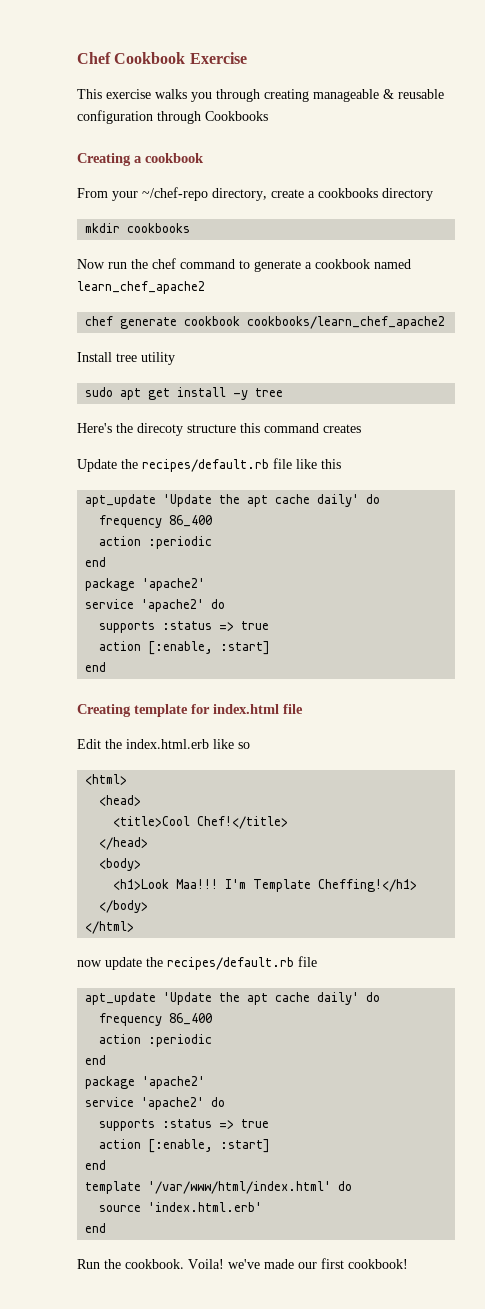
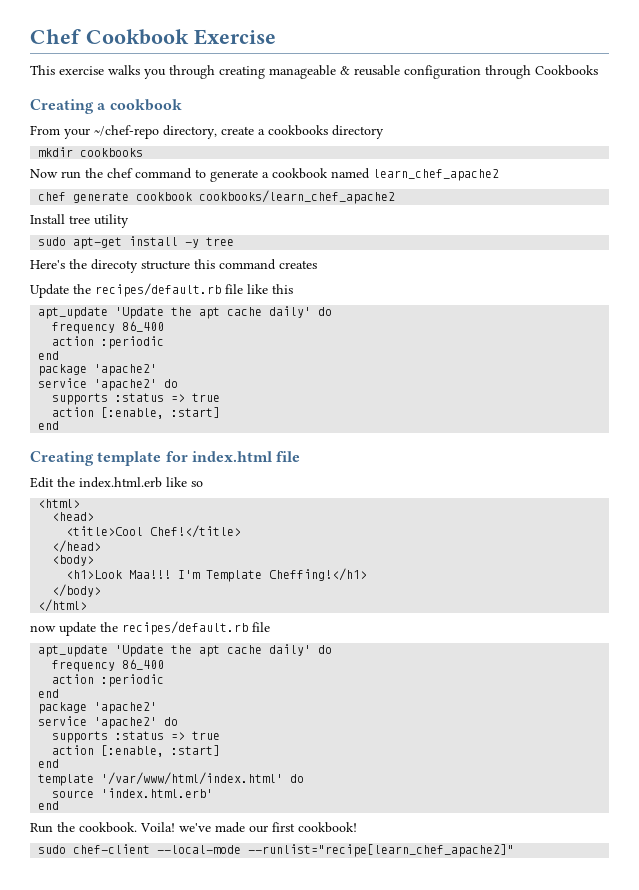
[120,388,171,400] apt get -> [73,237,123,249] apt-get
(408, 1264) none -> [38,844,515,857] // sudo chef-client --local-mode --runlist="recipe[learn_chef_apache2]"

